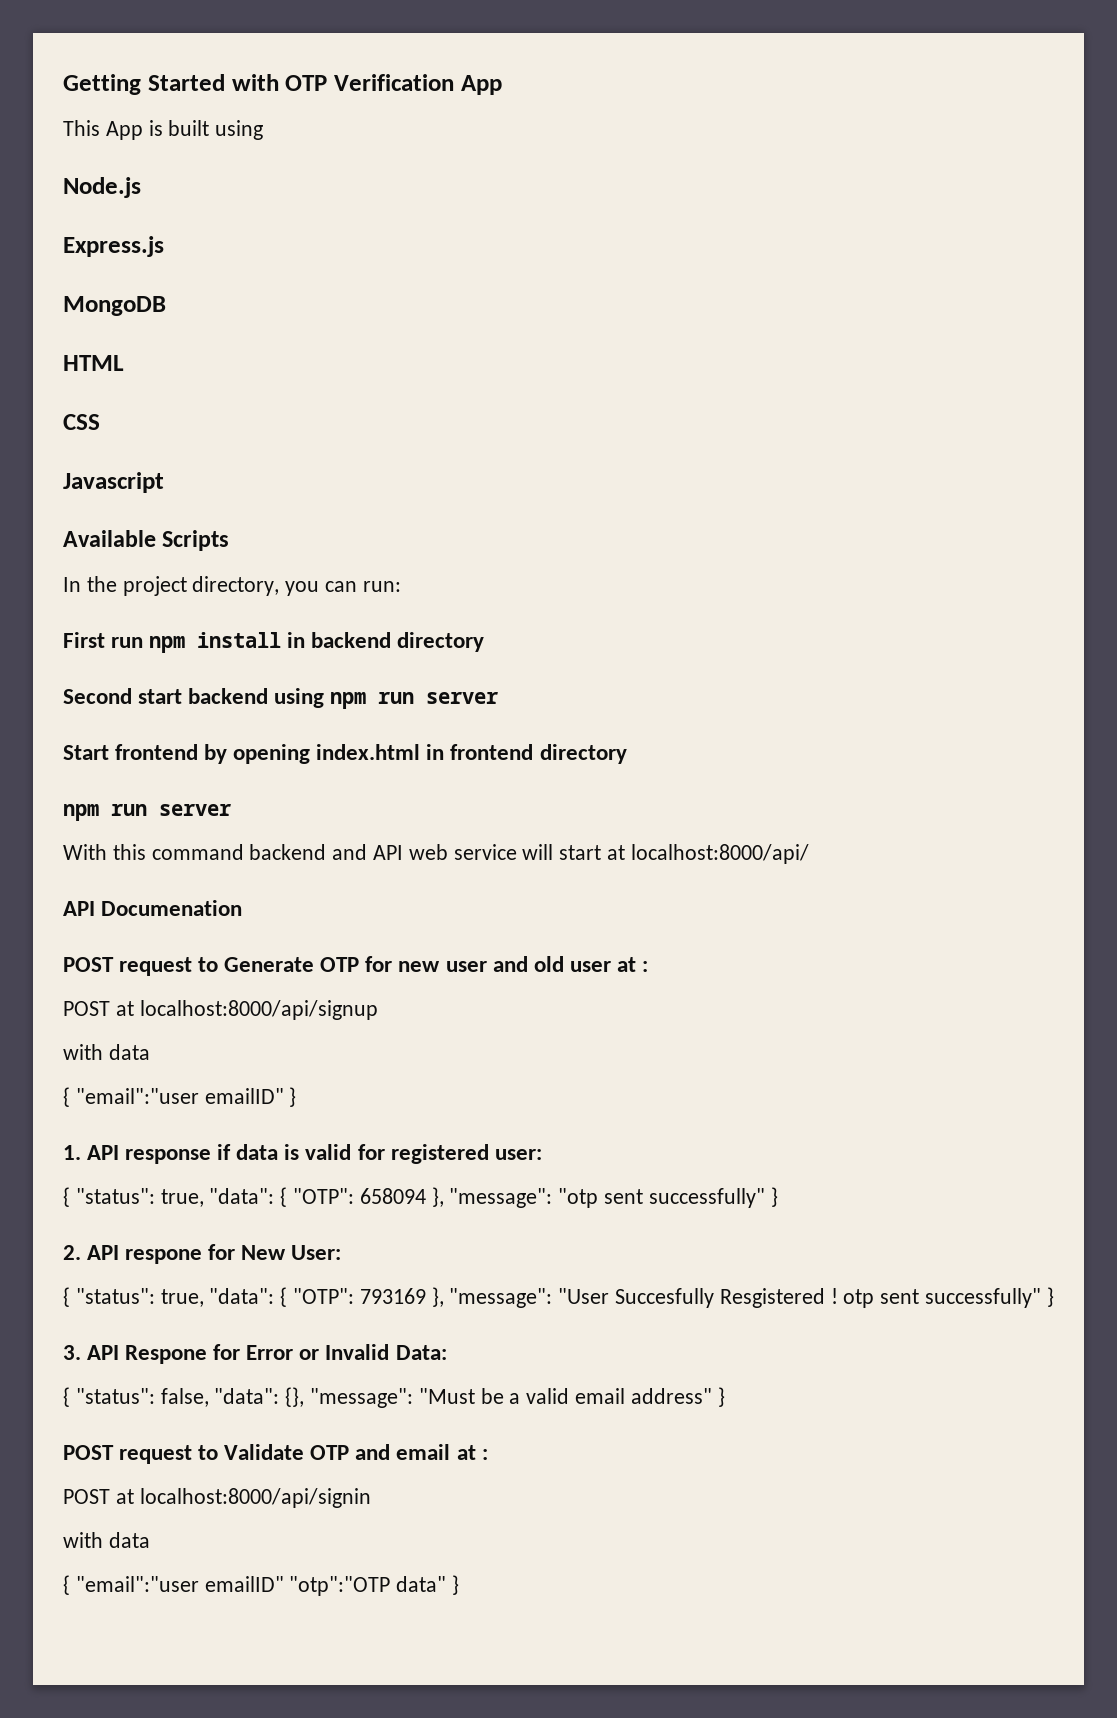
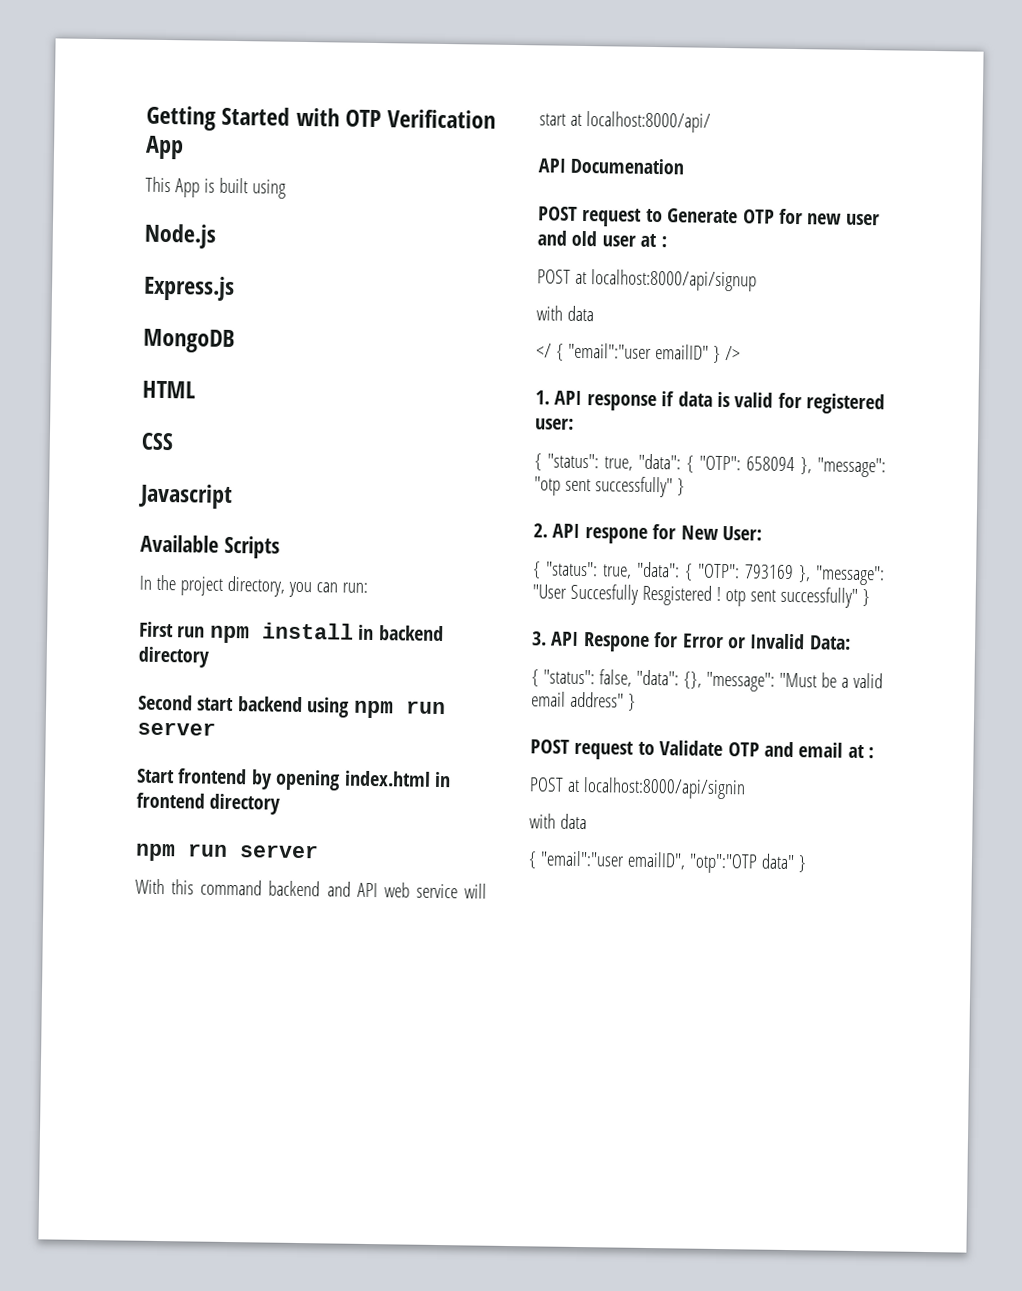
(150, 1052) none -> [536,343,552,358] </
(297, 1097) none -> [724,346,741,361] />
[204,1576,284,1592] emailID" -> [626,851,686,870] emailID",

